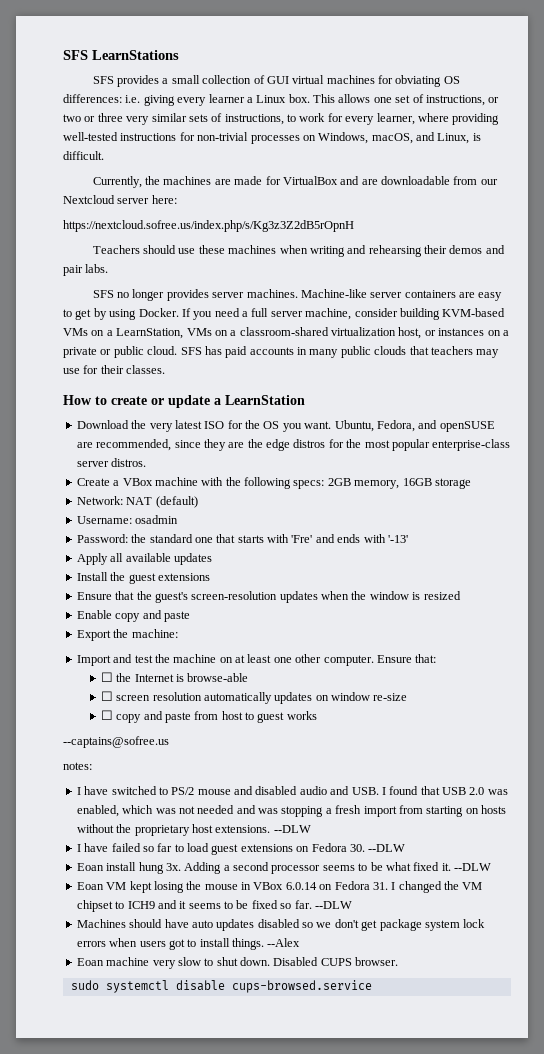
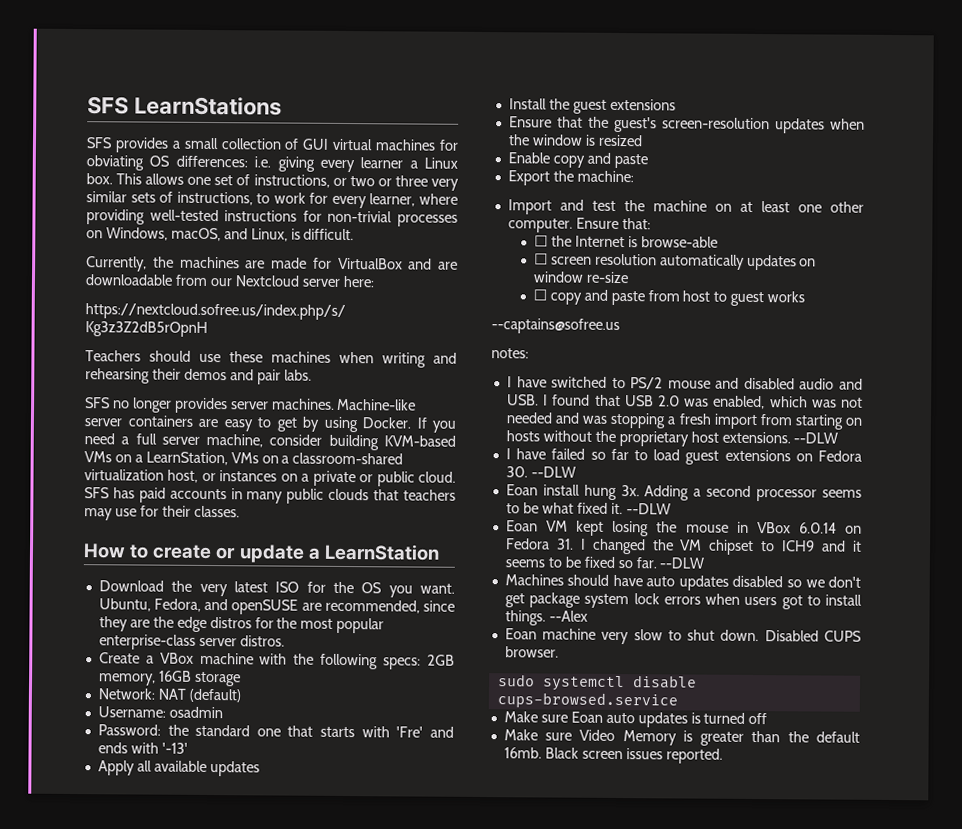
(372, 986) none -> [503,711,768,728] [503,729,860,746] [503,747,723,764] // Make sure Eoan auto updates is turned off // Make sure Video Memory is greater than the default 16mb. Black screen issues reported.

